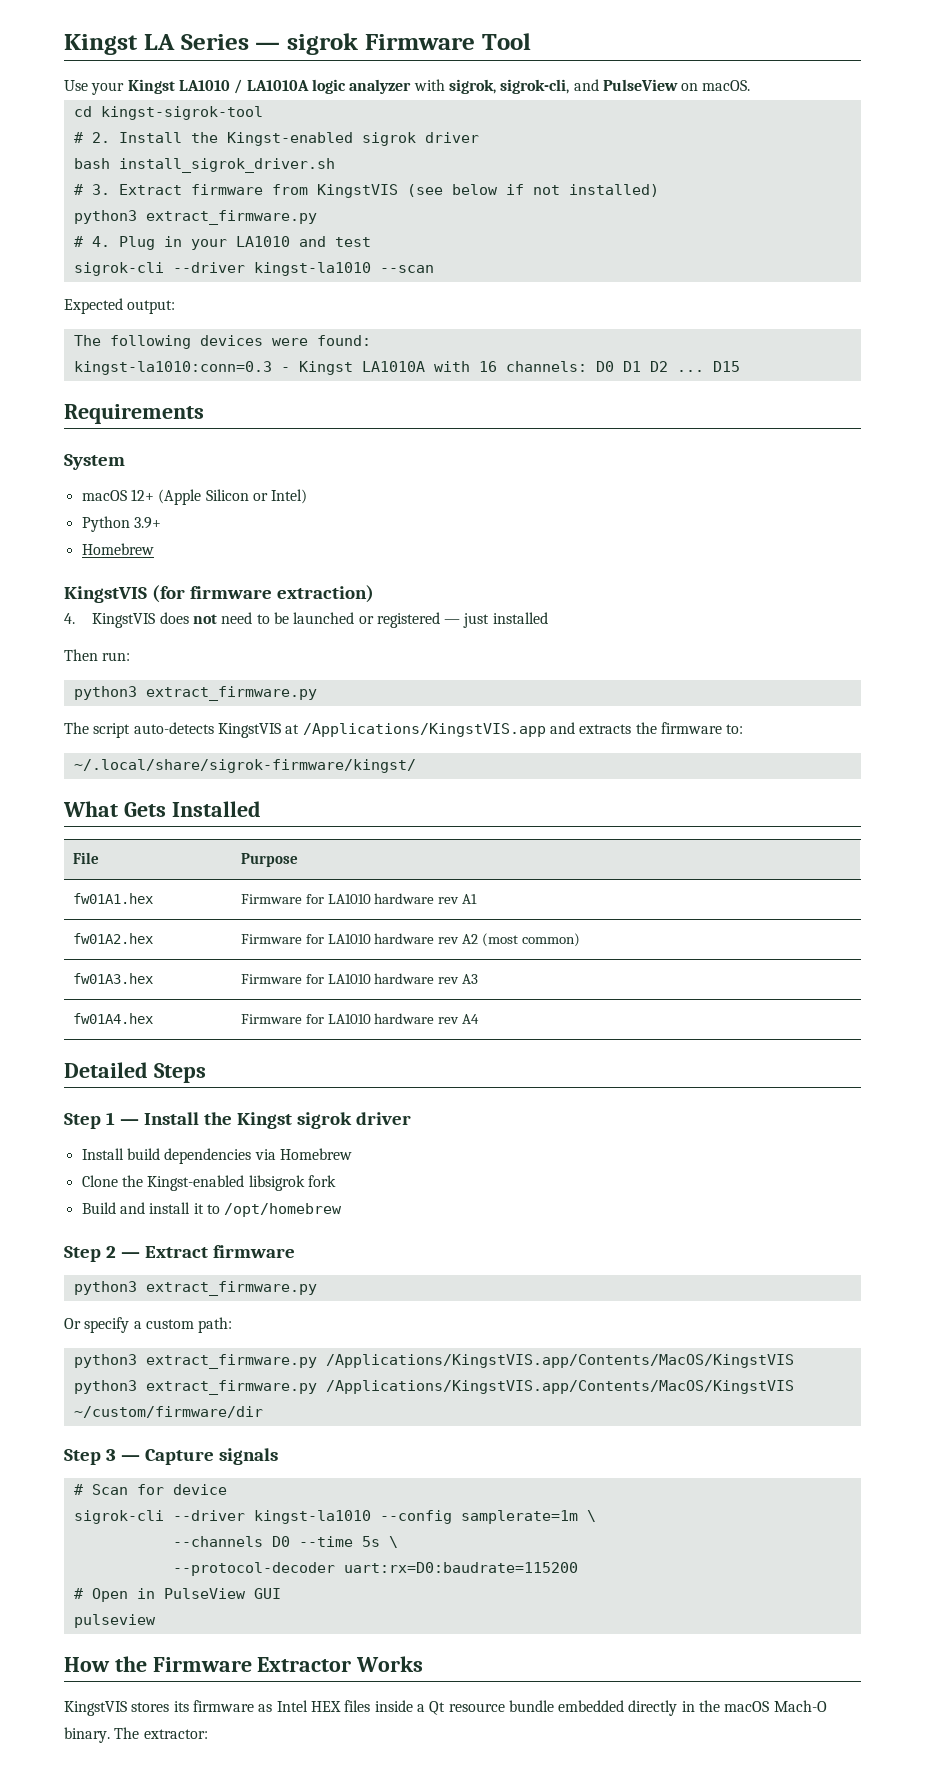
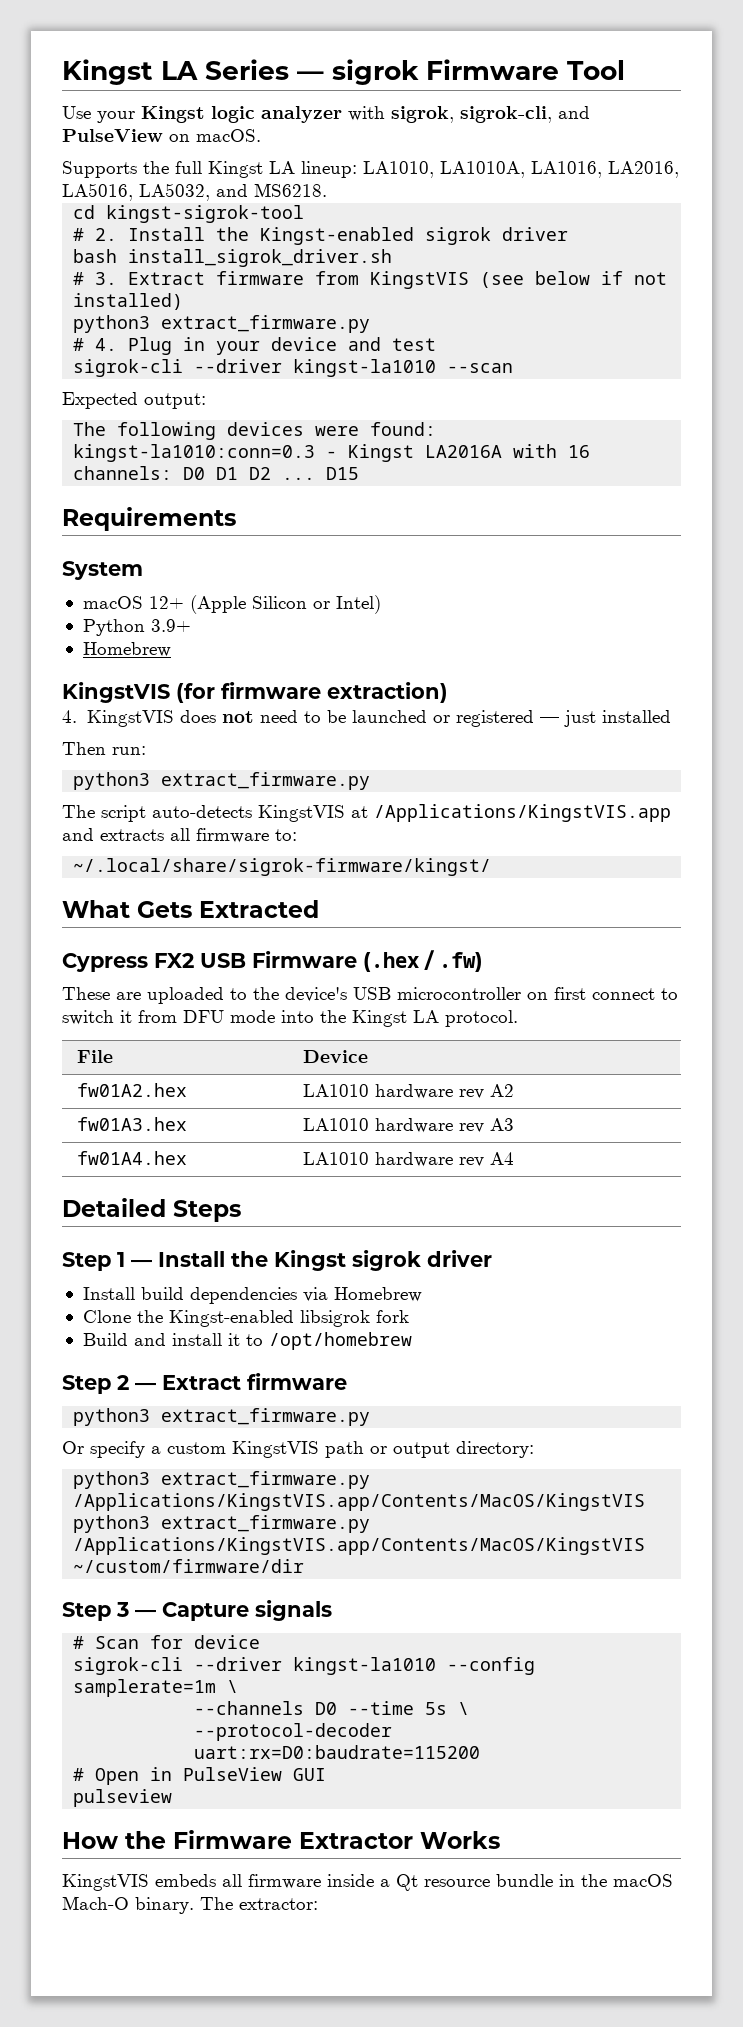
[178,79,309,94] LA1010 / LA1010A -> (205, 114) none
(751, 85) none -> [62,161,679,178] [62,183,327,201] // Supports the full Kingst LA lineup: LA1010, LA1010A, LA1016, LA2016, LA5016, LA5032, and MS6218.
[235,236,290,247] LA1010 -> [271,337,338,351] device
[361,361,425,372] LA1010A -> [425,445,503,458] LA2016A
[635,722,657,734] the -> [170,828,190,841] all
[171,801,261,817] [72,852,99,864] [240,853,298,867] [72,893,153,904] [240,893,478,904] Installed // File | Purpose // fw01A1.hex | Firmware for LA1010 hardware rev A1 -> [199,900,319,918] [62,950,483,972] [62,987,678,1004] [62,1010,518,1027] [76,1050,113,1063] [302,1050,368,1063] Extracted // Cypress FX2 USB Firmware (.hex / .fw) // These are uploaded to the device's USB microcontroller on first connect to switch it from DFU mode into the Kingst LA protocol. // File | Device
[240,934,324,944] Firmware for -> (187, 1090) none
[482,933,581,947] (most common) -> (514, 1090) none
[240,974,324,984] Firmware for -> (187, 1124) none
[240,1014,324,1024] Firmware for -> (187, 1158) none
[198,1317,233,1333] path: -> [232,1441,534,1458] KingstVIS path or output directory:
[131,1700,371,1712] stores its firmware as Intel HEX files -> [155,1874,321,1889] embeds all firmware
[558,1700,678,1716] embedded directly -> (553, 1880) none

